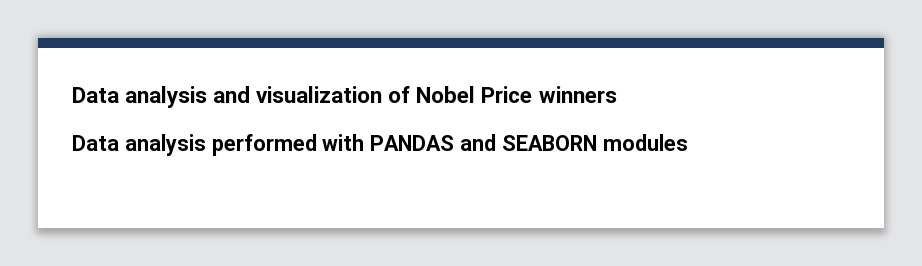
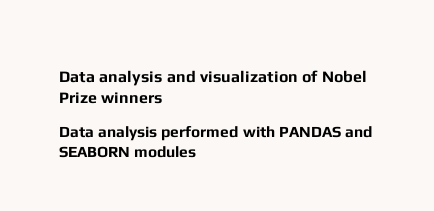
[481,86,533,103] Price -> [59,92,97,104] Prize

